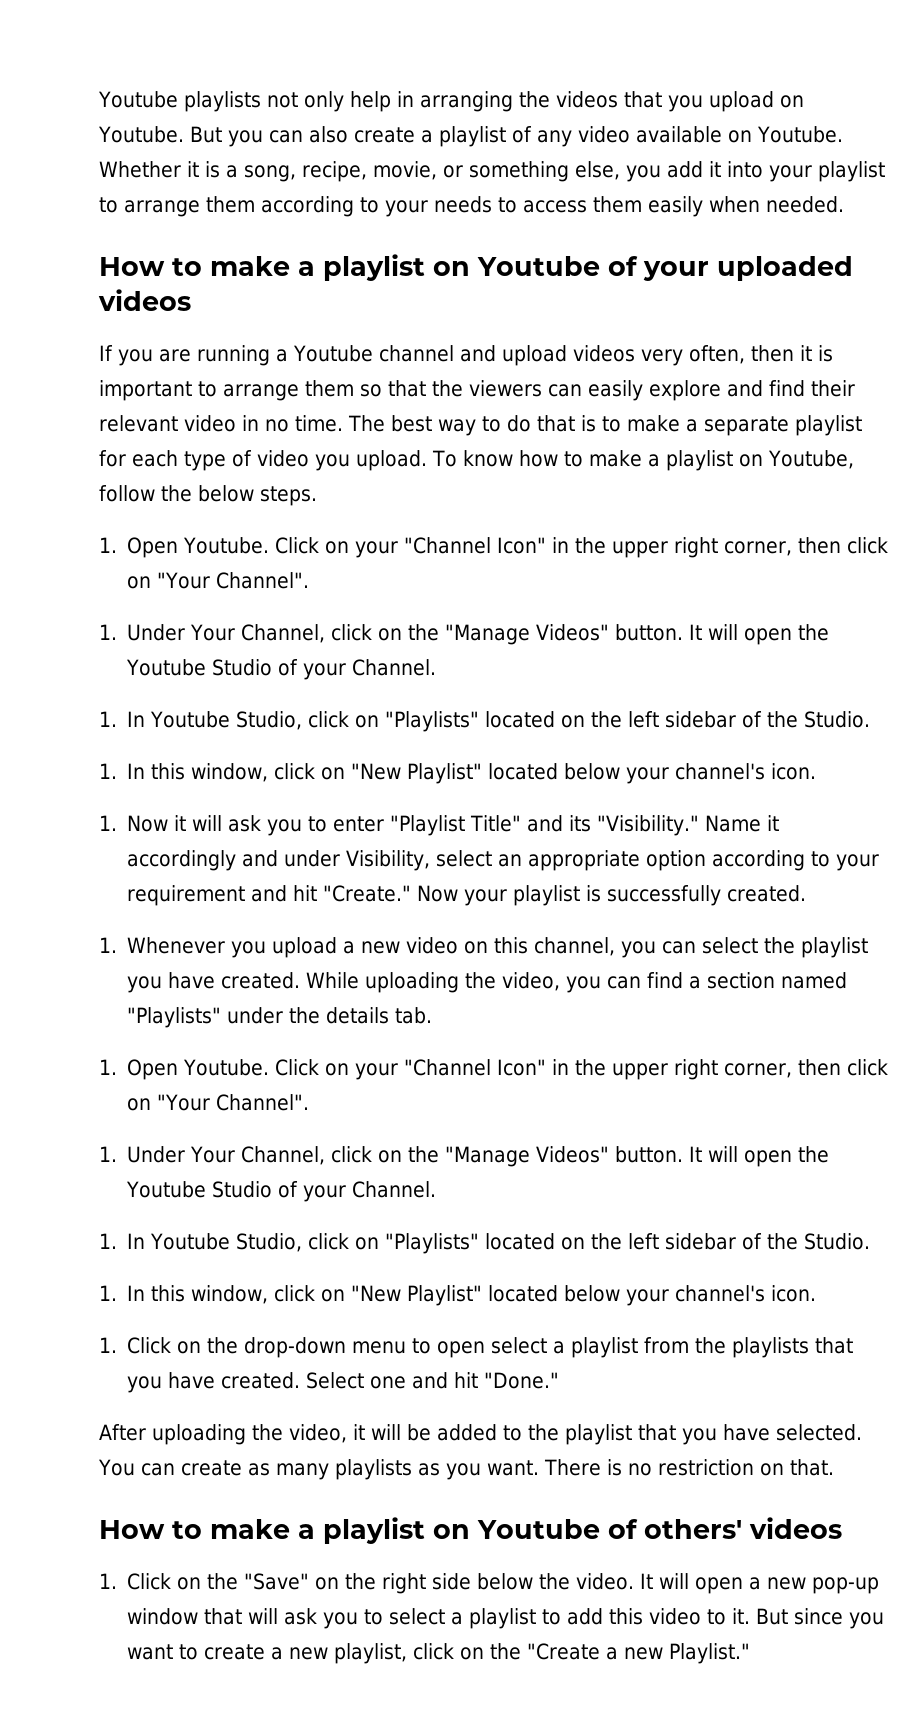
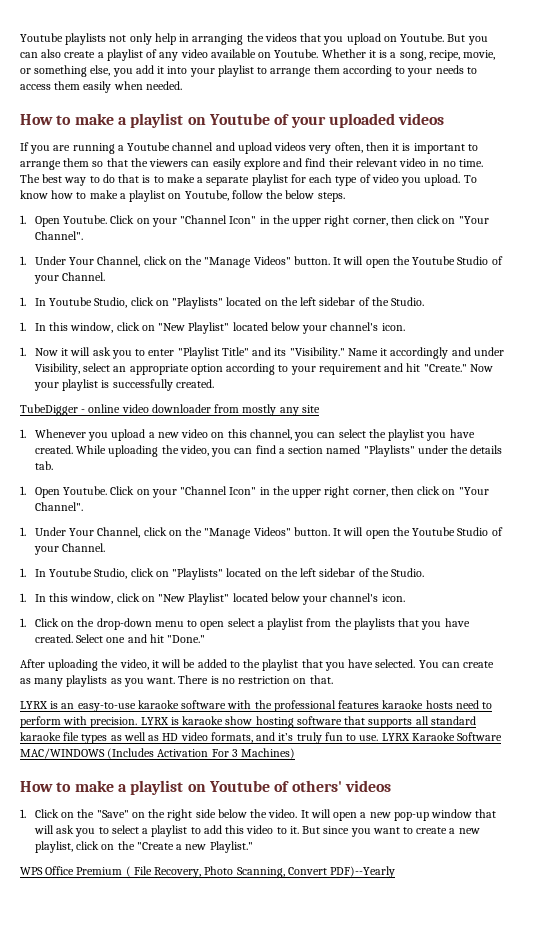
(807, 893) none -> [20,404,320,416] // TubeDigger - online video downloader from mostly any site
(834, 1467) none -> [20,700,493,712] [20,716,476,728] [20,732,503,744] [20,748,296,759] // LYRX is an easy-to-use karaoke software with the professional features karaoke hosts need to perform with precision. LYRX is karaoke show hosting software that supports all standard karaoke file types as well as HD video formats, and it’s truly fun to use. LYRX Karaoke Software MAC/WINDOWS (Includes Activation For 3 Machines)
(751, 1653) none -> [20,866,396,878] // WPS Office Premium ( File Recovery, Photo Scanning, Convert PDF)--Yearly

